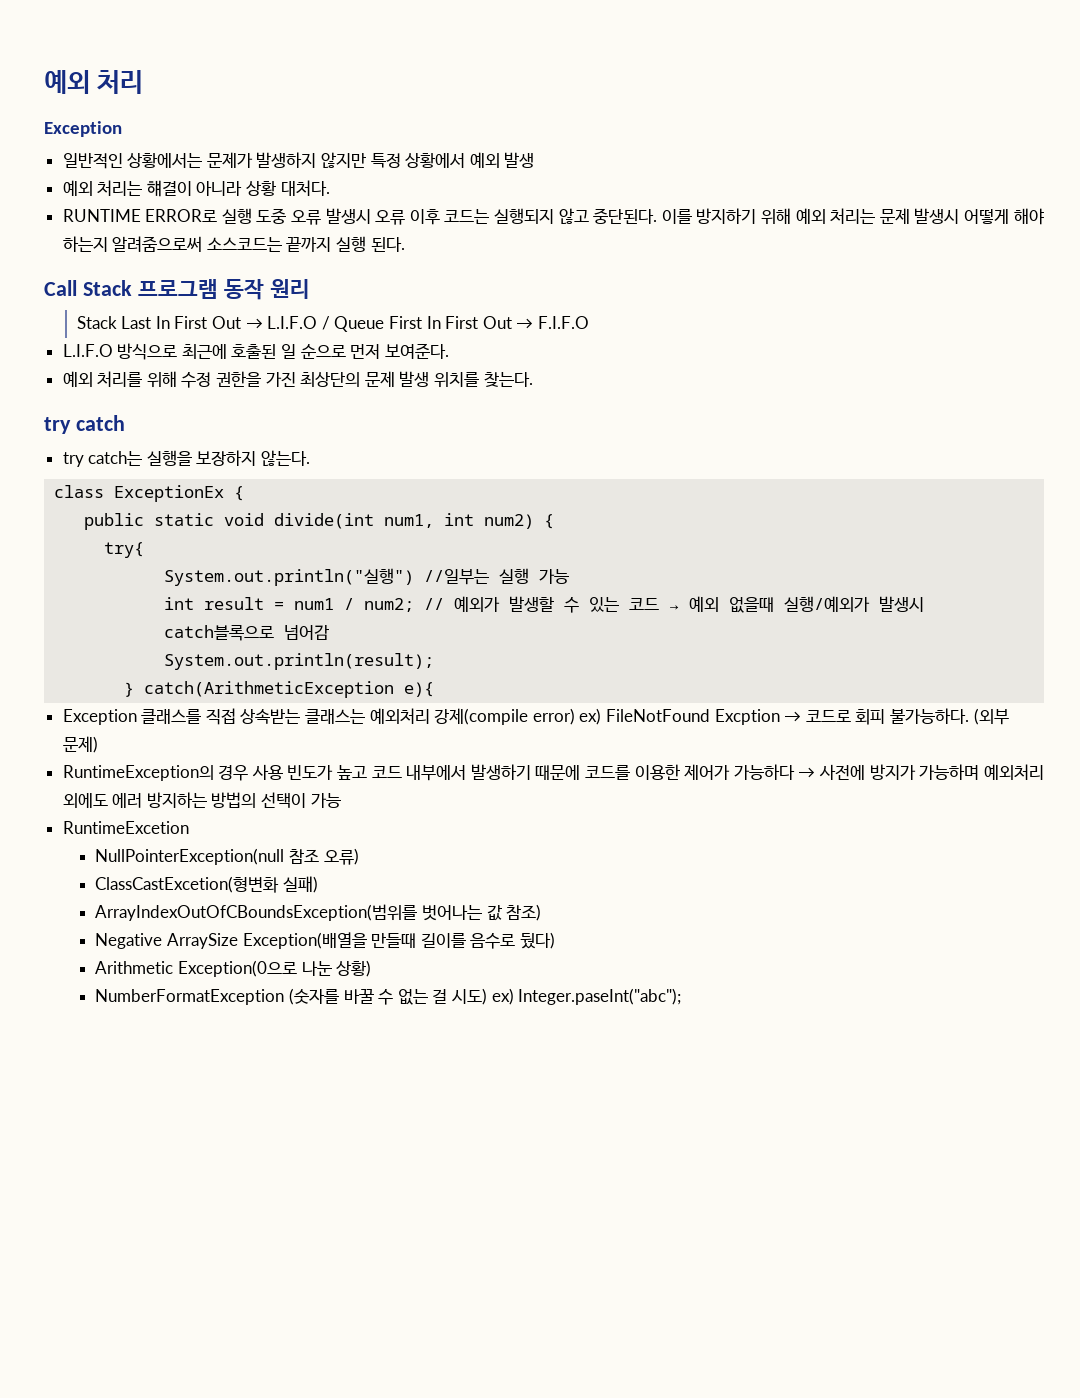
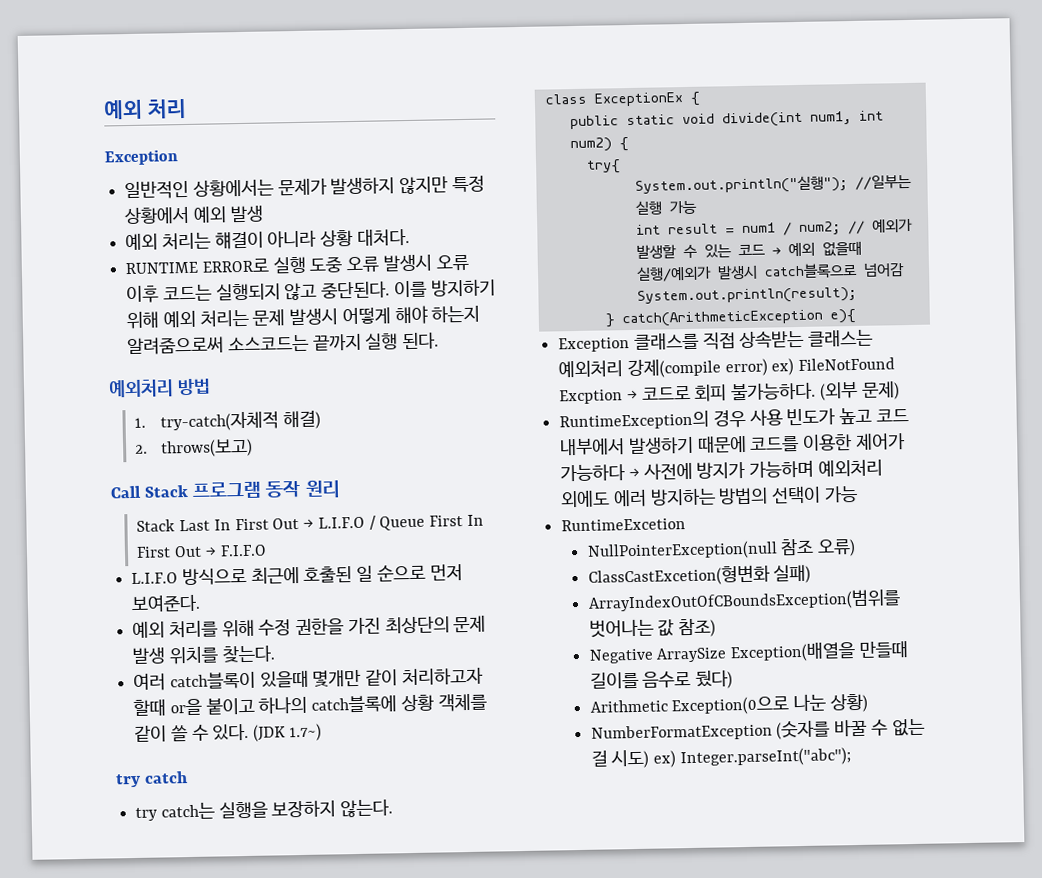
(405, 244) none -> [108,378,211,398] [134,410,321,432] [135,438,253,458] // 예외처리 방법 // 1. try-catch(자체적 해결) // 2. throws(보고)
(533, 379) none -> [133,667,484,692] [133,693,487,717] [134,723,322,742] // 여러 catch블록이 있을때 몇개만 같이 처리하고자 할때 or을 붙이고 하나의 catch블록에 상황 객체를 같이 쓸 수 있다. (JDK 1.7~)
[164,568,415,586] System.out.println("실행") -> [634,175,848,195] System.out.println("실행");
[518,988,682,1005] Integer.paseInt("abc"); -> [679,747,851,768] Integer.parseInt("abc");

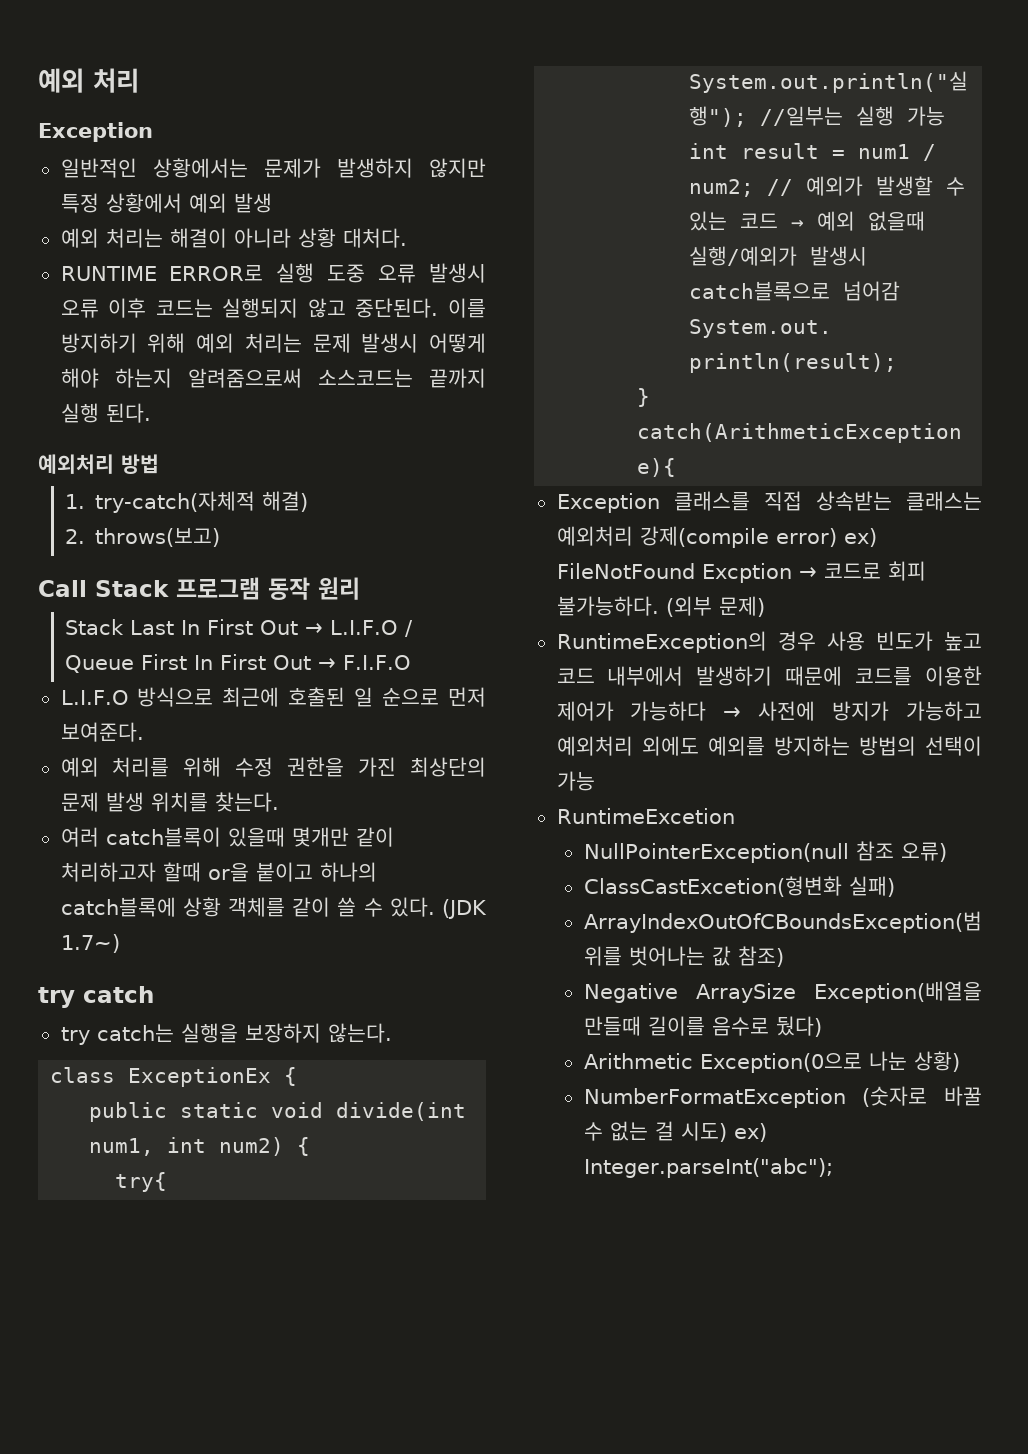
[214,230,264,250] 햬결이 -> [169,228,227,248] 해결이
[749,460,815,478] 가능하며 -> [906,701,982,721] 가능하고
[612,489,647,508] 에러 -> [707,736,765,756] 예외를
[776,720,831,740] (숫자를 -> [862,1086,928,1107] (숫자로

